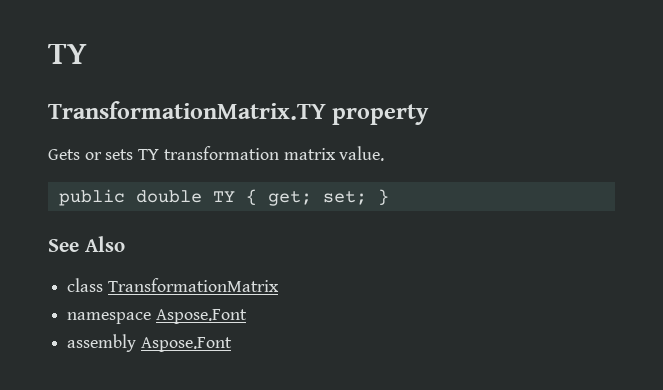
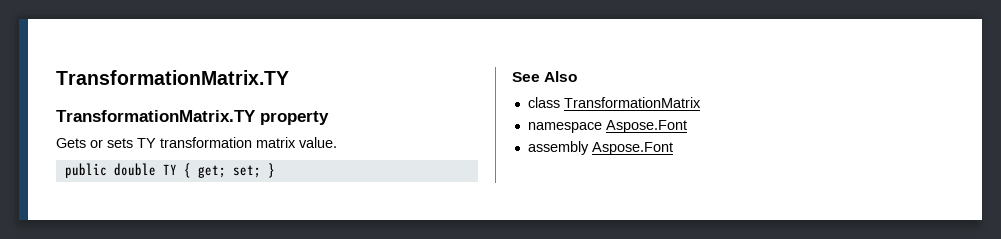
[48,44,87,64] TY -> [56,70,289,85] TransformationMatrix.TY

